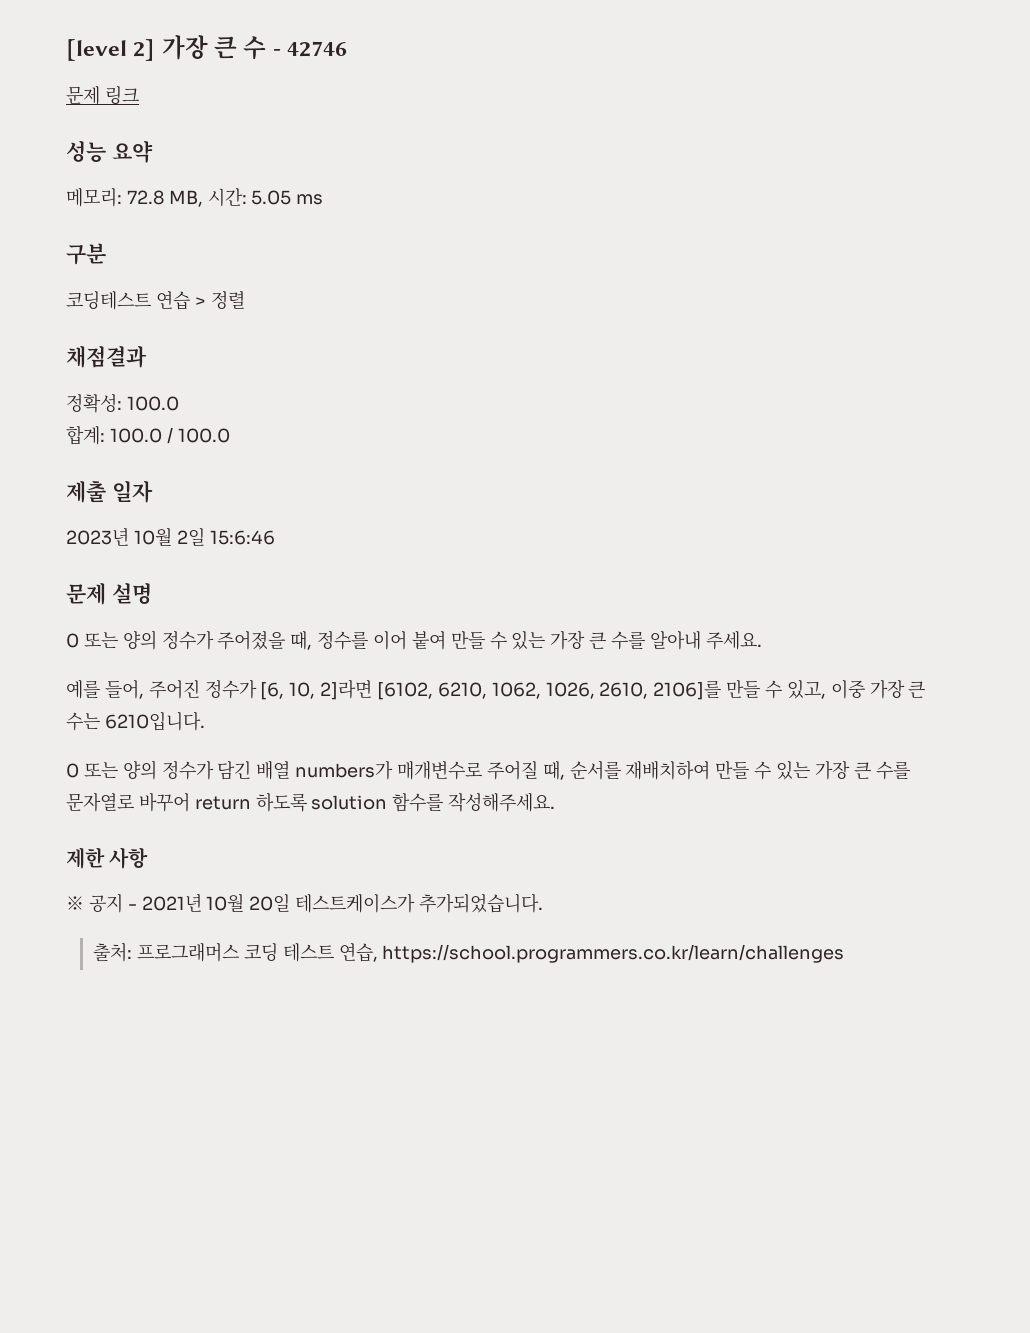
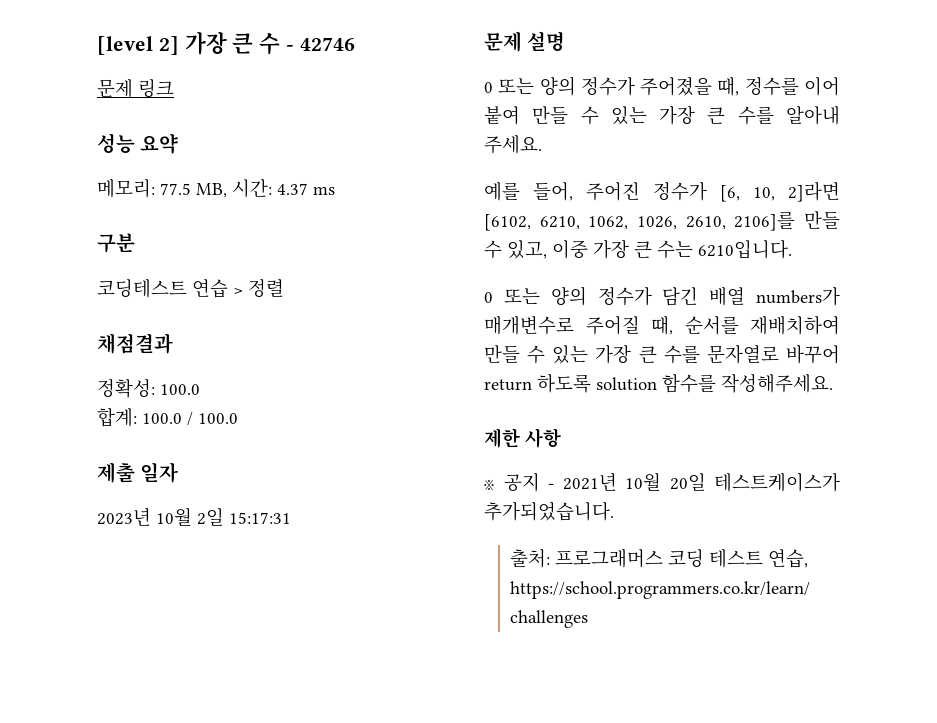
[126,190,164,205] 72.8 -> [160,183,191,195] 77.5
[251,190,292,205] 5.05 -> [277,183,308,195] 4.37
[209,530,275,545] 15:6:46 -> [229,512,291,524] 15:17:31

